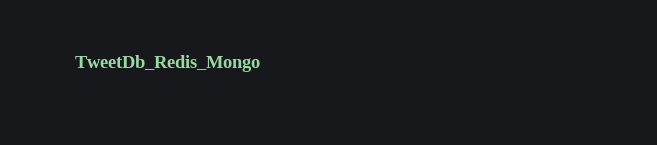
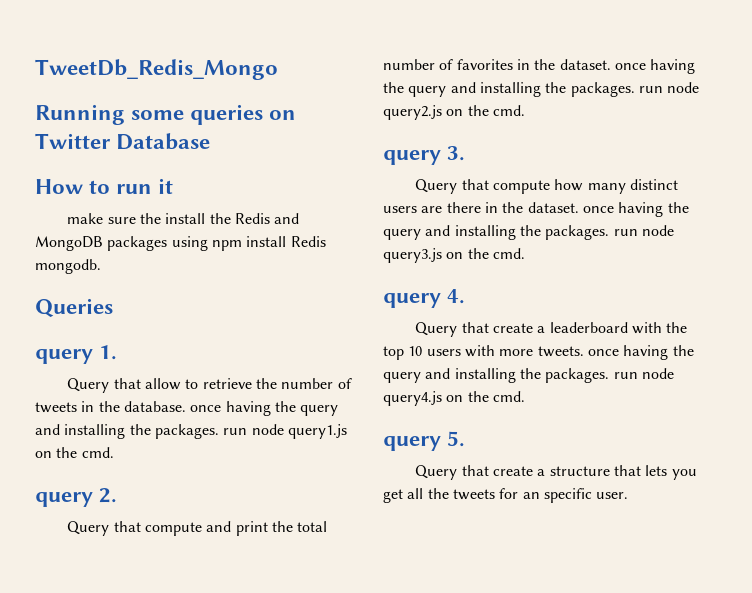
(260, 63) none -> [35,104,297,125] [35,133,211,150] [35,178,174,194] [67,213,300,224] [35,236,326,251] [35,259,101,274] [35,298,113,318] [35,345,118,364] [67,378,352,393] [35,401,339,416] [35,424,347,439] [35,447,114,458] [35,488,118,507] [67,521,328,536] [383,59,696,74] [383,82,700,97] [383,105,525,120] [383,146,466,165] [415,179,678,194] [383,202,689,217] [383,225,674,240] [383,248,525,263] [383,289,466,308] [415,322,688,337] [383,345,694,360] [383,368,674,383] [383,391,525,406] [383,431,466,451] [415,465,697,480] [383,488,629,503] // Running some queries on Twitter Database // How to run it // make sure the install the Redis and MongoDB packages using npm install Redis mongodb. // Queries // query 1. // Query that allow to retrieve the number of tweets in the database. once having the query and installing the packages. run node query1.js on the cmd. // query 2. // Query that compute and print the total number of favorites in the dataset. once having the query and installing the packages. run node query2.js on the cmd. // query 3. // Query that compute how many distinct users are there in the dataset. once having the query and installing the packages. run node query3.js on the cmd. // query 4. // Query that create a leaderboard with the top 10 users with more tweets. once having the query and installing the packages. run node query4.js on the cmd. // query 5. // Query that create a structure that lets you get all the tweets for an specific user.

